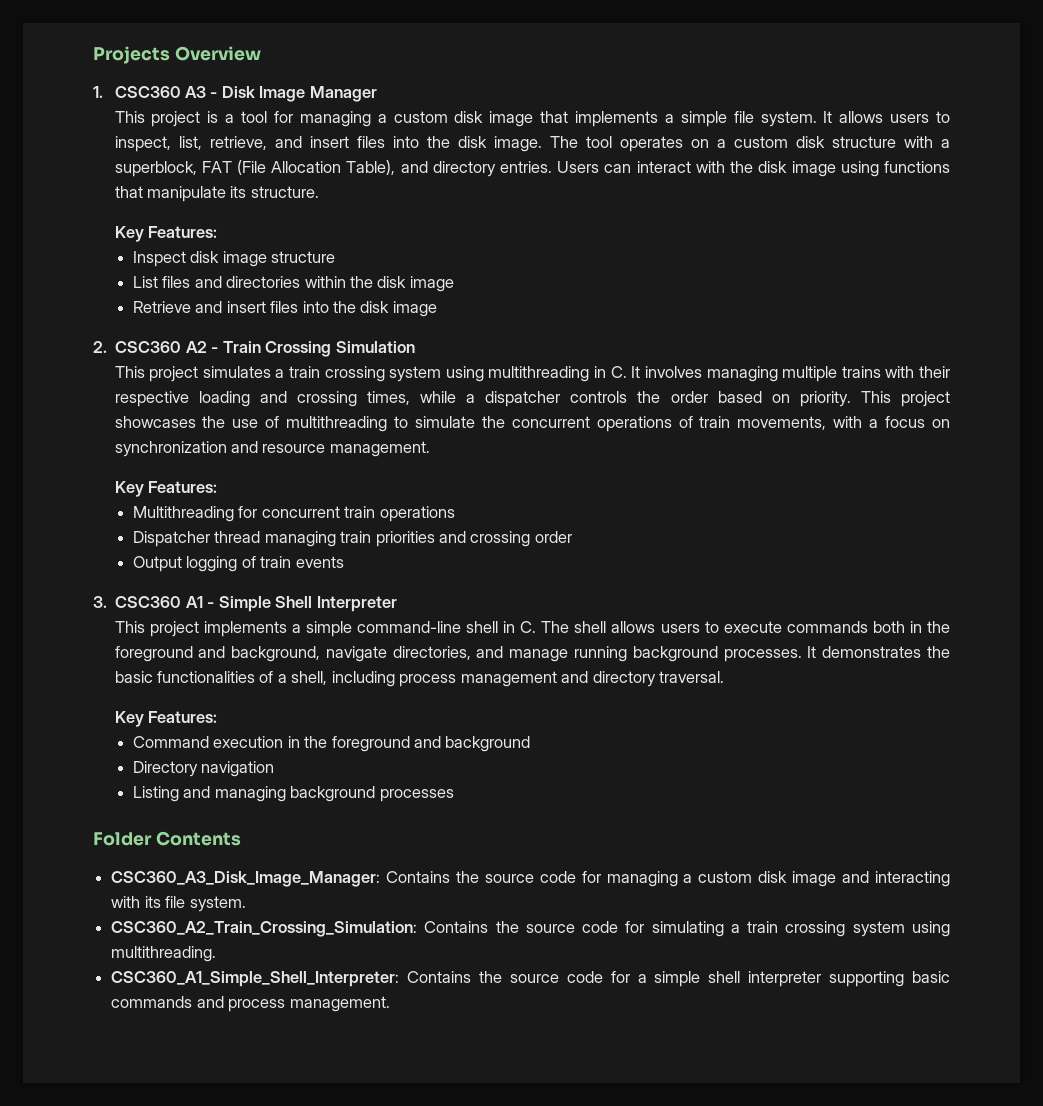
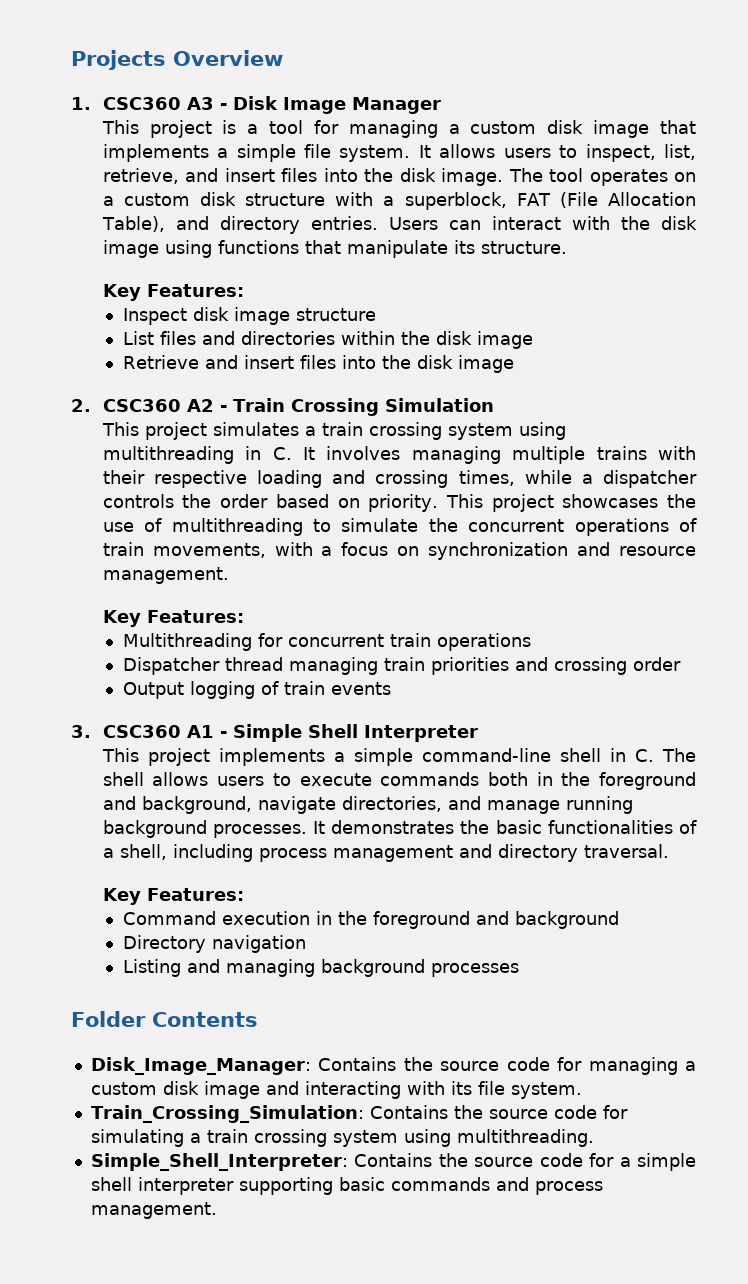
[111,871,381,887] CSC360_A3_Disk_Image_Manager: -> [90,1057,311,1075] Disk_Image_Manager:
[111,921,418,937] CSC360_A2_Train_Crossing_Simulation: -> [90,1105,364,1123] Train_Crossing_Simulation:
[111,971,400,987] CSC360_A1_Simple_Shell_Interpreter: -> [90,1153,348,1171] Simple_Shell_Interpreter:

